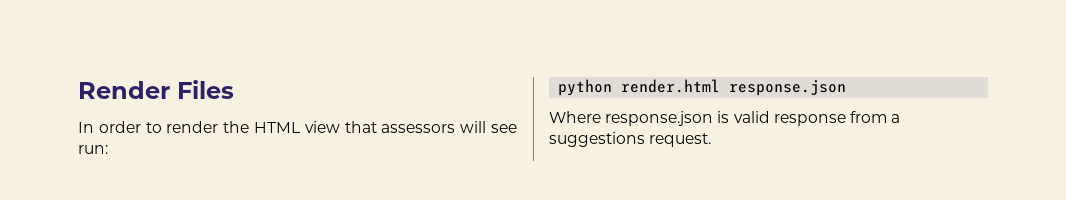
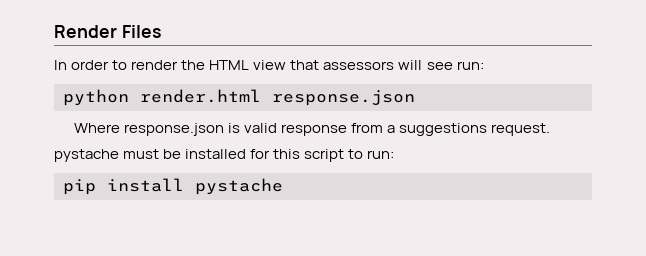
(712, 140) none -> [54,149,395,162] [63,178,283,195] pystache must be installed for this script to run: // pip install pystache

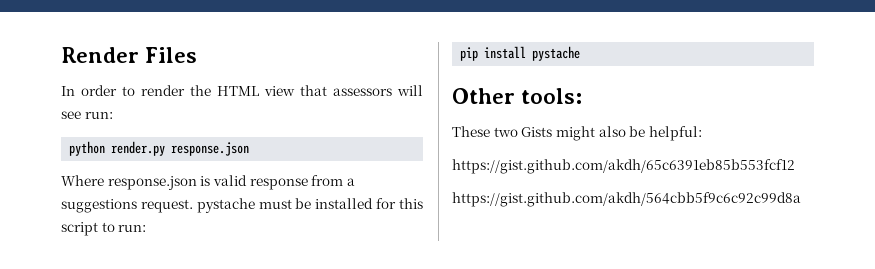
[140,89,261,103] render.html -> [111,141,166,156] render.py
(283, 186) none -> [452,88,583,104] [452,126,702,141] [452,159,795,174] [452,192,801,207] // Other tools: // These two Gists might also be helpful: // https://gist.github.com/akdh/65c6391eb85b553fcf12 // https://gist.github.com/akdh/564cbb5f9c6c92c99d8a

